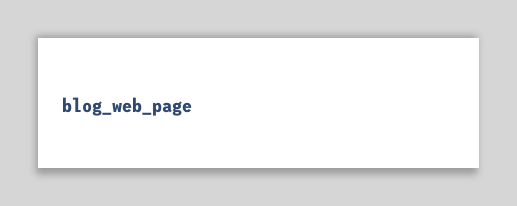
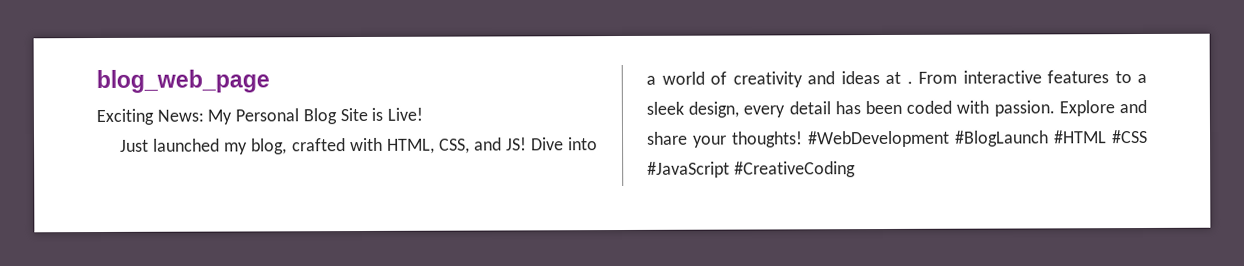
(192, 106) none -> [96,107,424,126] [120,137,598,155] [646,70,1147,88] [646,99,1147,118] [646,129,1148,148] [647,161,856,178] // Exciting News: My Personal Blog Site is Live! // Just launched my blog, crafted with HTML, CSS, and JS! Dive into a world of creativity and ideas at . From interactive features to a sleek design, every detail has been coded with passion. Explore and share your thoughts! #WebDevelopment #BlogLaunch #HTML #CSS #JavaScript #CreativeCoding

